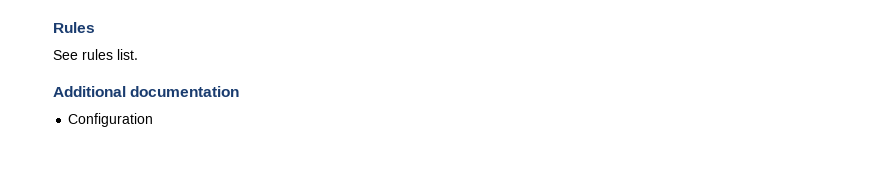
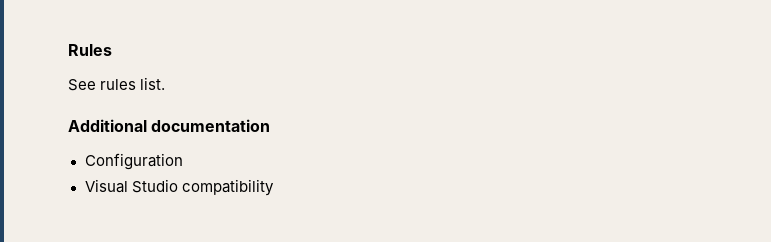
(154, 120) none -> [84,179,274,196] // Visual Studio compatibility

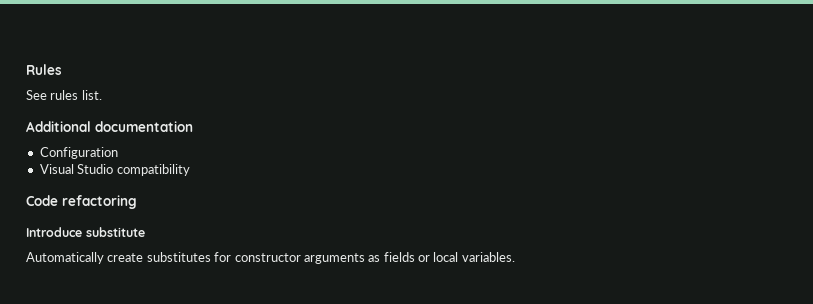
(274, 187) none -> [26,195,137,209] [26,227,145,237] [26,252,515,264] // Code refactoring // Introduce substitute // Automatically create substitutes for constructor arguments as fields or local variables.

